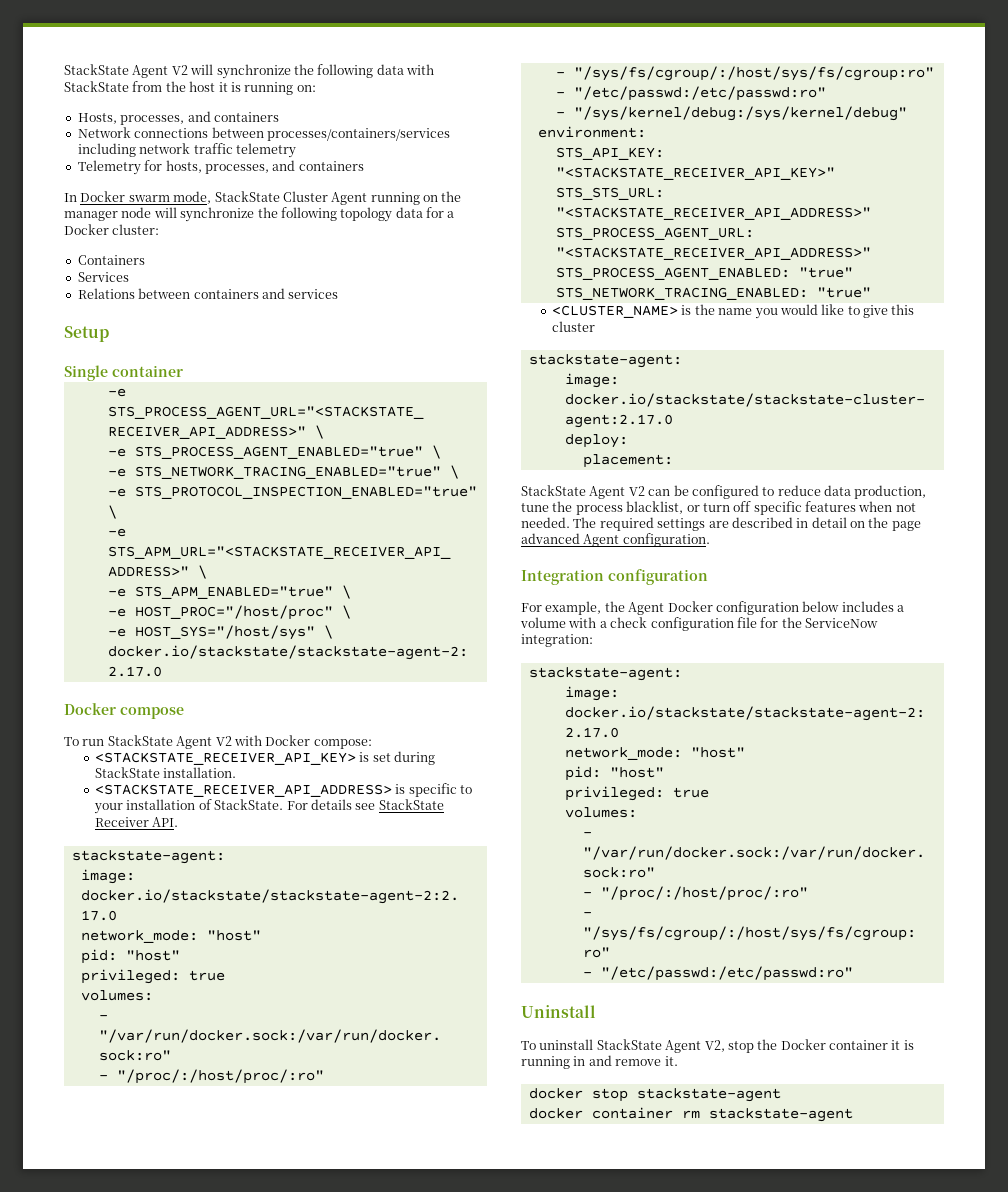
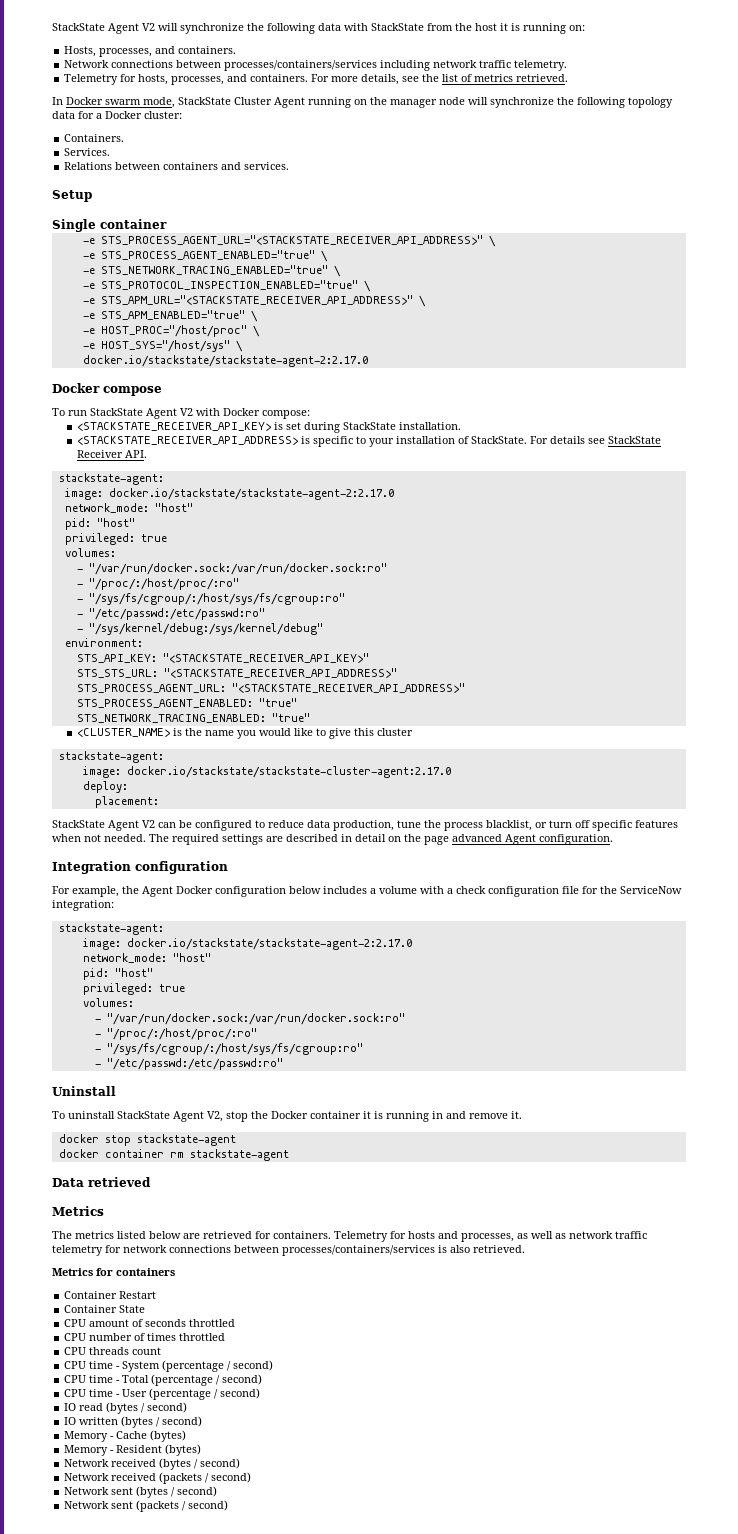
[213,112,279,122] containers -> [178,46,237,54] containers.
[235,143,296,158] telemetry -> [514,60,568,71] telemetry.
[298,161,364,171] containers -> [250,74,569,85] containers. For more details, see the list of metrics retrieved.
[77,255,145,265] [77,272,129,282] Containers // Services -> [64,134,125,142] [64,148,111,156] Containers. // Services.
[288,289,339,299] services -> [244,162,290,170] services.
(853, 1115) none -> [52,1177,151,1187] [52,1206,104,1216] [52,1231,647,1242] [52,1245,525,1256] [52,1268,175,1276] [64,1291,157,1299] [64,1305,146,1313] [64,1319,236,1327] [64,1333,226,1341] [64,1347,162,1355] [64,1360,274,1372] [64,1374,263,1386] [64,1388,261,1400] [64,1402,188,1414] [64,1416,203,1428] [64,1430,187,1442] [64,1444,202,1456] [64,1458,241,1470] [64,1472,252,1484] [64,1486,218,1498] [64,1500,229,1512] // Data retrieved // Metrics // The metrics listed below are retrieved for containers. Telemetry for hosts and processes, as well as network traffic telemetry for network connections between processes/containers/services is also retrieved. // Metrics for containers // Container Restart // Container State // CPU amount of seconds throttled // CPU number of times throttled // CPU threads count // CPU time - System (percentage / second) // CPU time - Total (percentage / second) // CPU time - User (percentage / second) // IO read (bytes / second) // IO written (bytes / second) // Memory - Cache (bytes) // Memory - Resident (bytes) // Network received (bytes / second) // Network received (packets / second) // Network sent (bytes / second) // Network sent (packets / second)

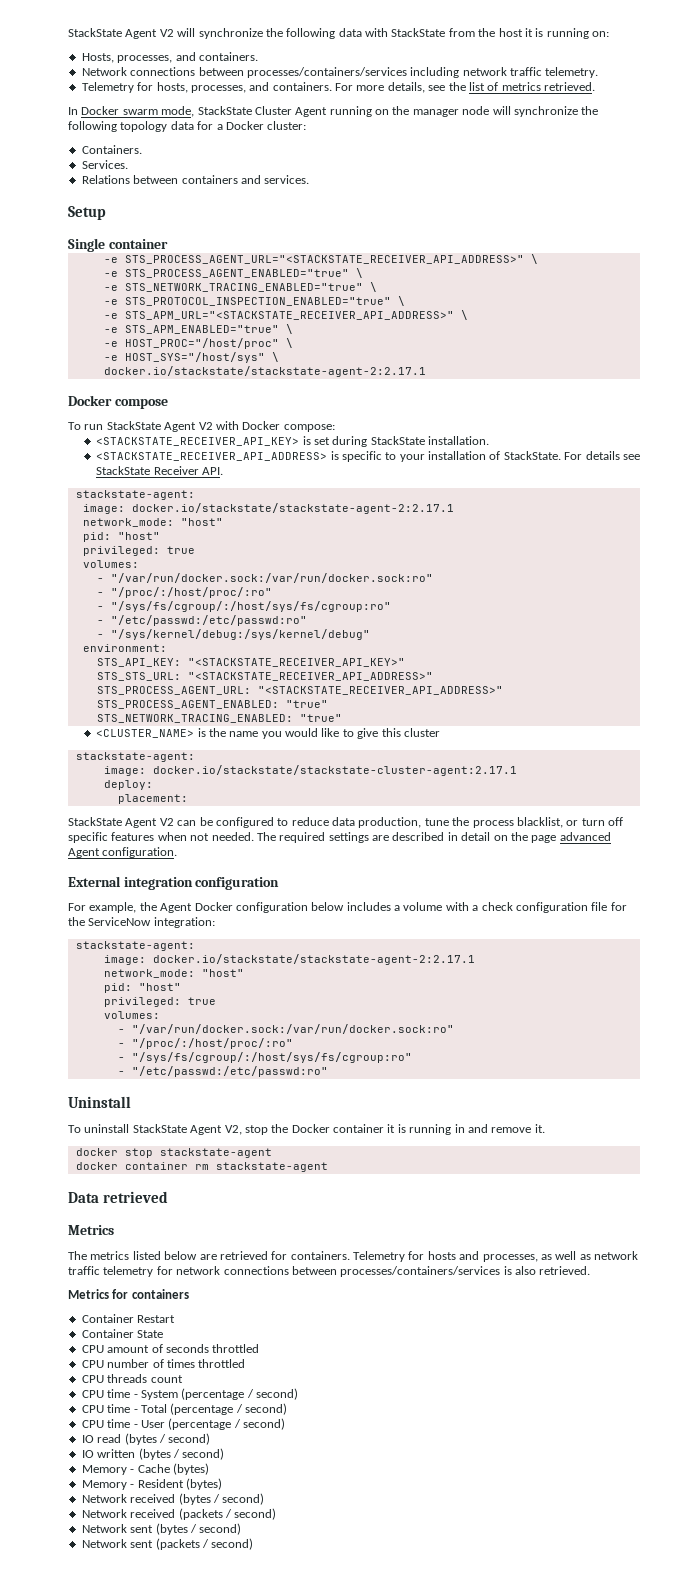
[82,355,368,367] docker.io/stackstate/stackstate-agent-2:2.17.0 -> [103,366,426,377] docker.io/stackstate/stackstate-agent-2:2.17.1
[108,488,394,500] docker.io/stackstate/stackstate-agent-2:2.17.0 -> [131,503,454,514] docker.io/stackstate/stackstate-agent-2:2.17.1
[126,766,451,778] docker.io/stackstate/stackstate-cluster-agent:2.17.0 -> [152,765,517,776] docker.io/stackstate/stackstate-cluster-agent:2.17.1
[52,861,131,874] Integration -> [68,876,193,890] External integration
[126,938,412,950] docker.io/stackstate/stackstate-agent-2:2.17.0 -> [152,954,475,965] docker.io/stackstate/stackstate-agent-2:2.17.1

